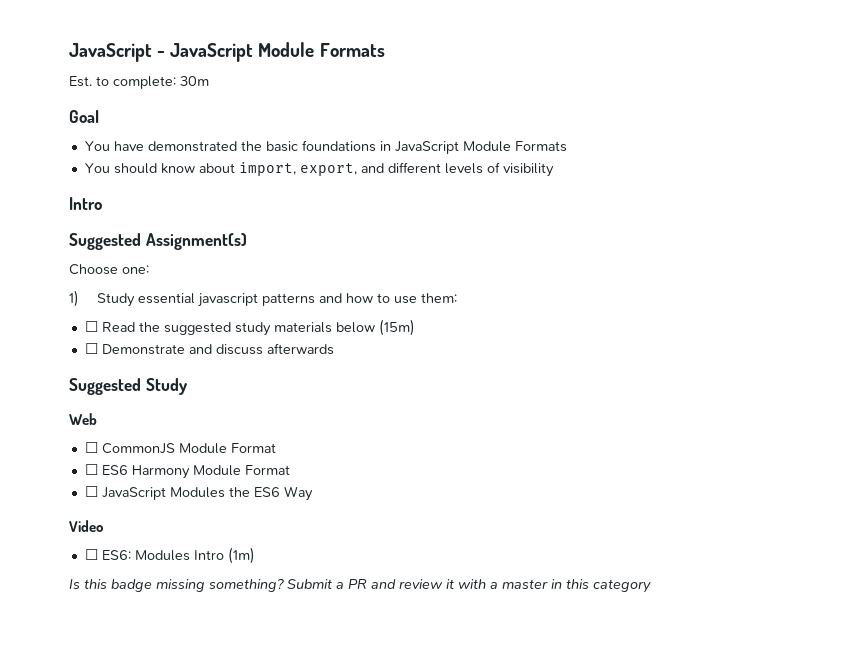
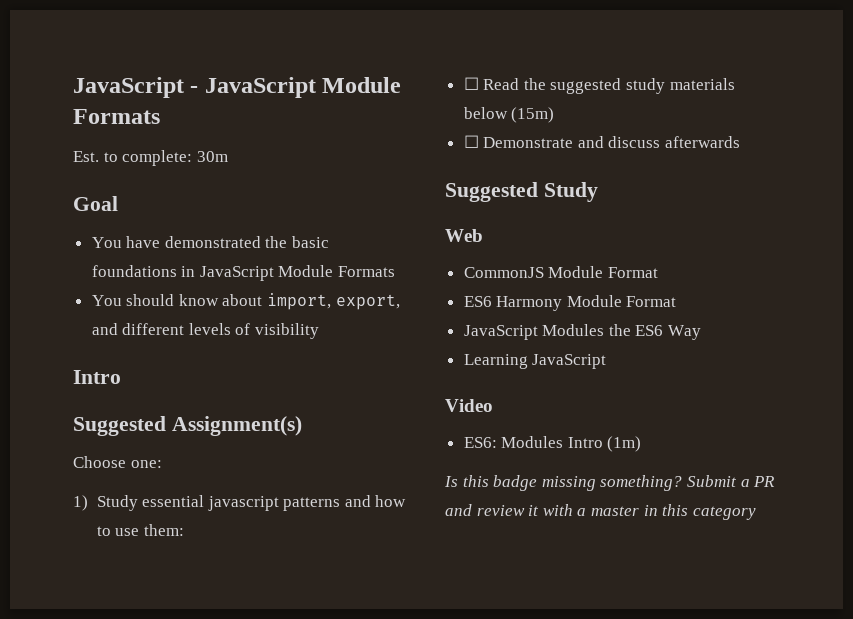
[84,442,98,453] ☐ -> (483, 235) none
[84,464,98,475] ☐ -> (658, 272) none
[84,486,98,497] ☐ -> (677, 301) none
(313, 493) none -> [463,354,607,369] // Learning JavaScript
[84,549,98,560] ☐ -> (493, 405) none

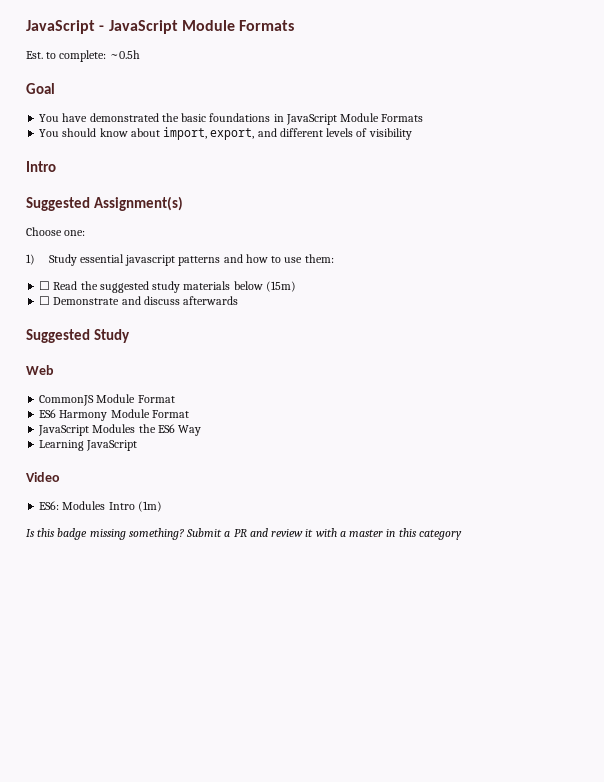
[196,151,228,162] 30m -> [109,50,140,59] ~0.5h

